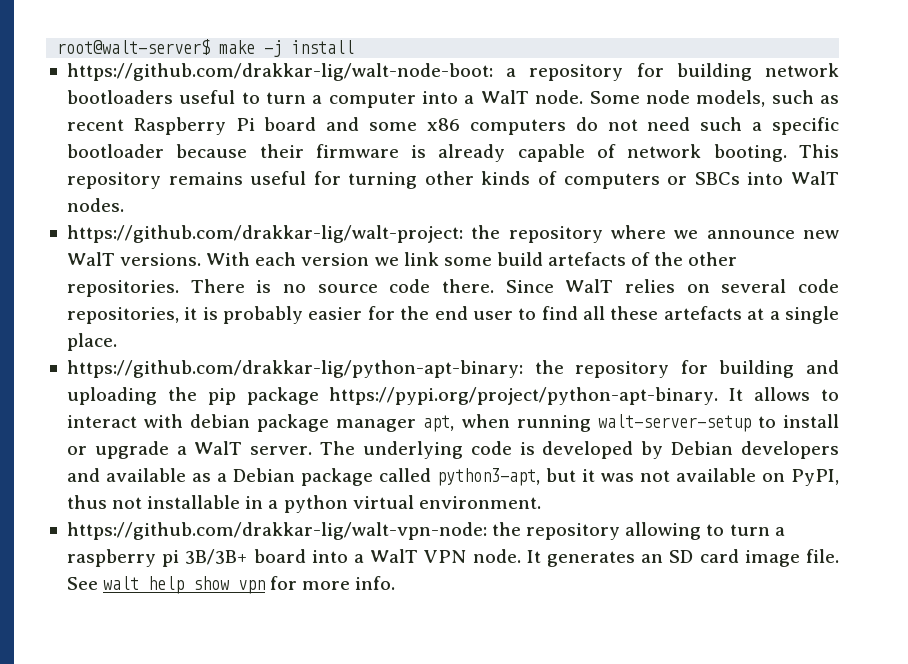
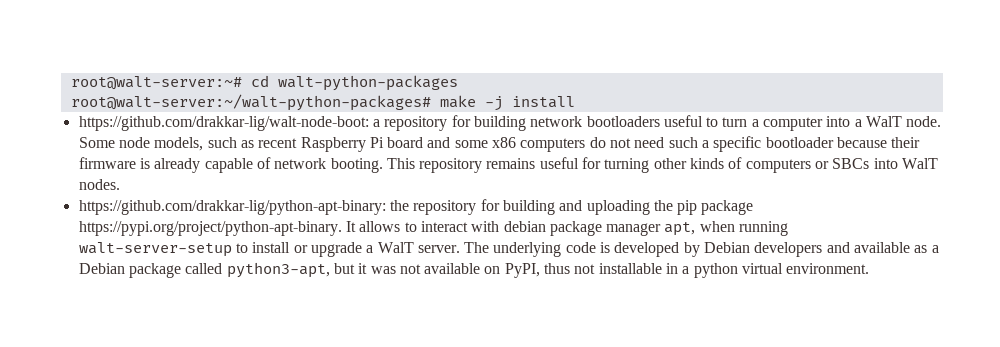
[57,39,211,55] root@walt-server$ -> [70,75,458,91] [70,94,431,111] root@walt-server:~# cd walt-python-packages // root@walt-server:~/walt-python-packages#
[66,225,839,243] [66,252,738,266] [66,279,839,297] [66,306,840,324] [66,333,117,351] // https://github.com/drakkar-lig/walt-project: the repository where we announce new WalT versions. With each version we link some build artefacts of the other repositories. There is no source code there. Since WalT relies on several code repositories, it is probably easier for the end user to find all these artefacts at a single place. -> (120, 184) none
[66,522,785,540] [66,549,840,567] [66,576,396,594] // https://github.com/drakkar-lig/walt-vpn-node: the repository allowing to turn a raspberry pi 3B/3B+ board into a WalT VPN node. It generates an SD card image file. See walt help show vpn for more info. -> (870, 268) none

